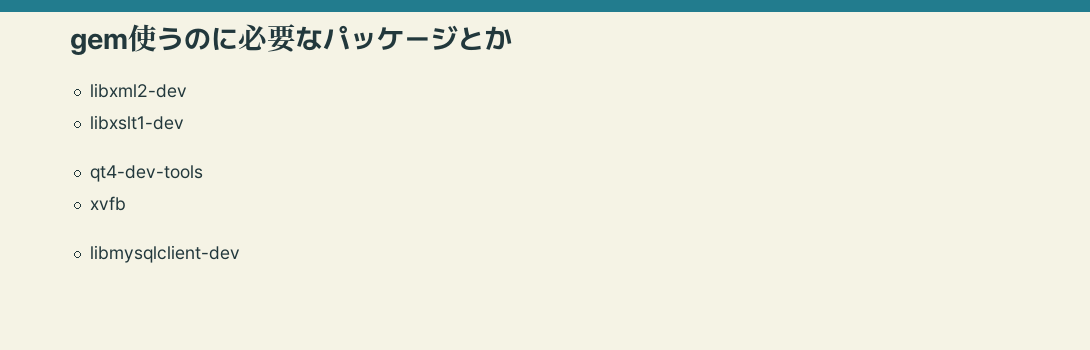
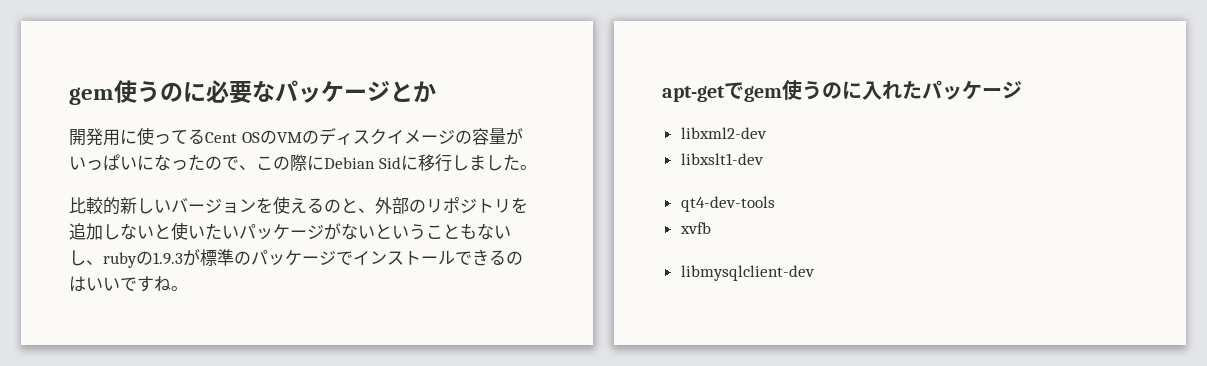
(512, 38) none -> [69,127,523,146] [69,154,537,172] [69,196,528,215] [69,222,511,240] [69,249,523,268] [69,276,188,292] [662,80,1022,102] // 開発用に使ってるCent OSのVMのディスクイメージの容量がいっぱいになったので、この際にDebian Sidに移行しました。 // 比較的新しいバージョンを使えるのと、外部のリポジトリを追加しないと使いたいパッケージがないということもないし、rubyの1.9.3が標準のパッケージでインストールできるのはいいですね。 // apt-getでgem使うのに入れたパッケージ

